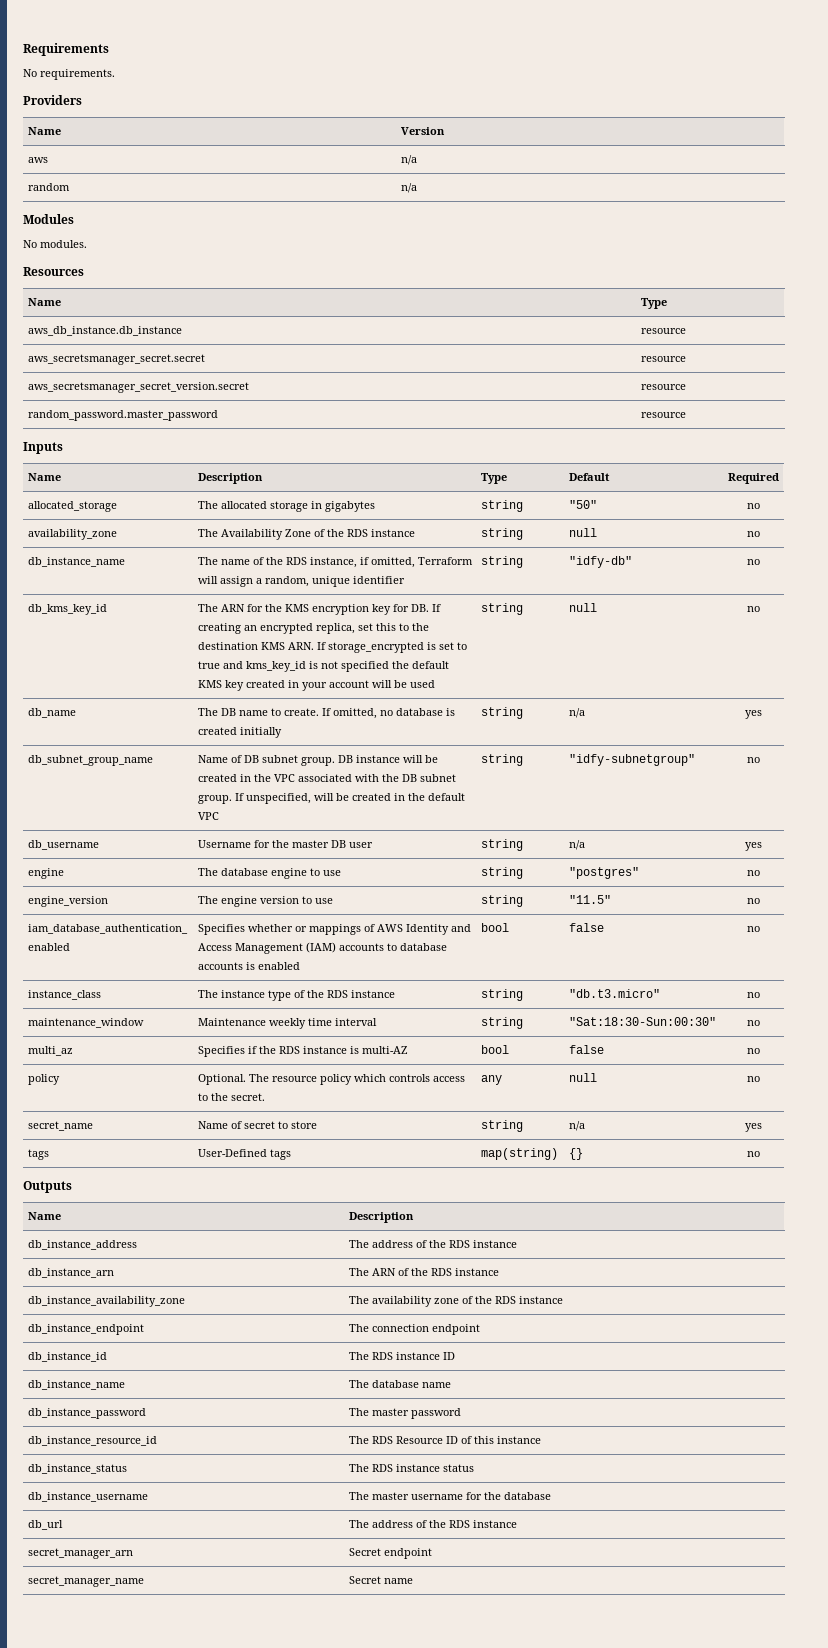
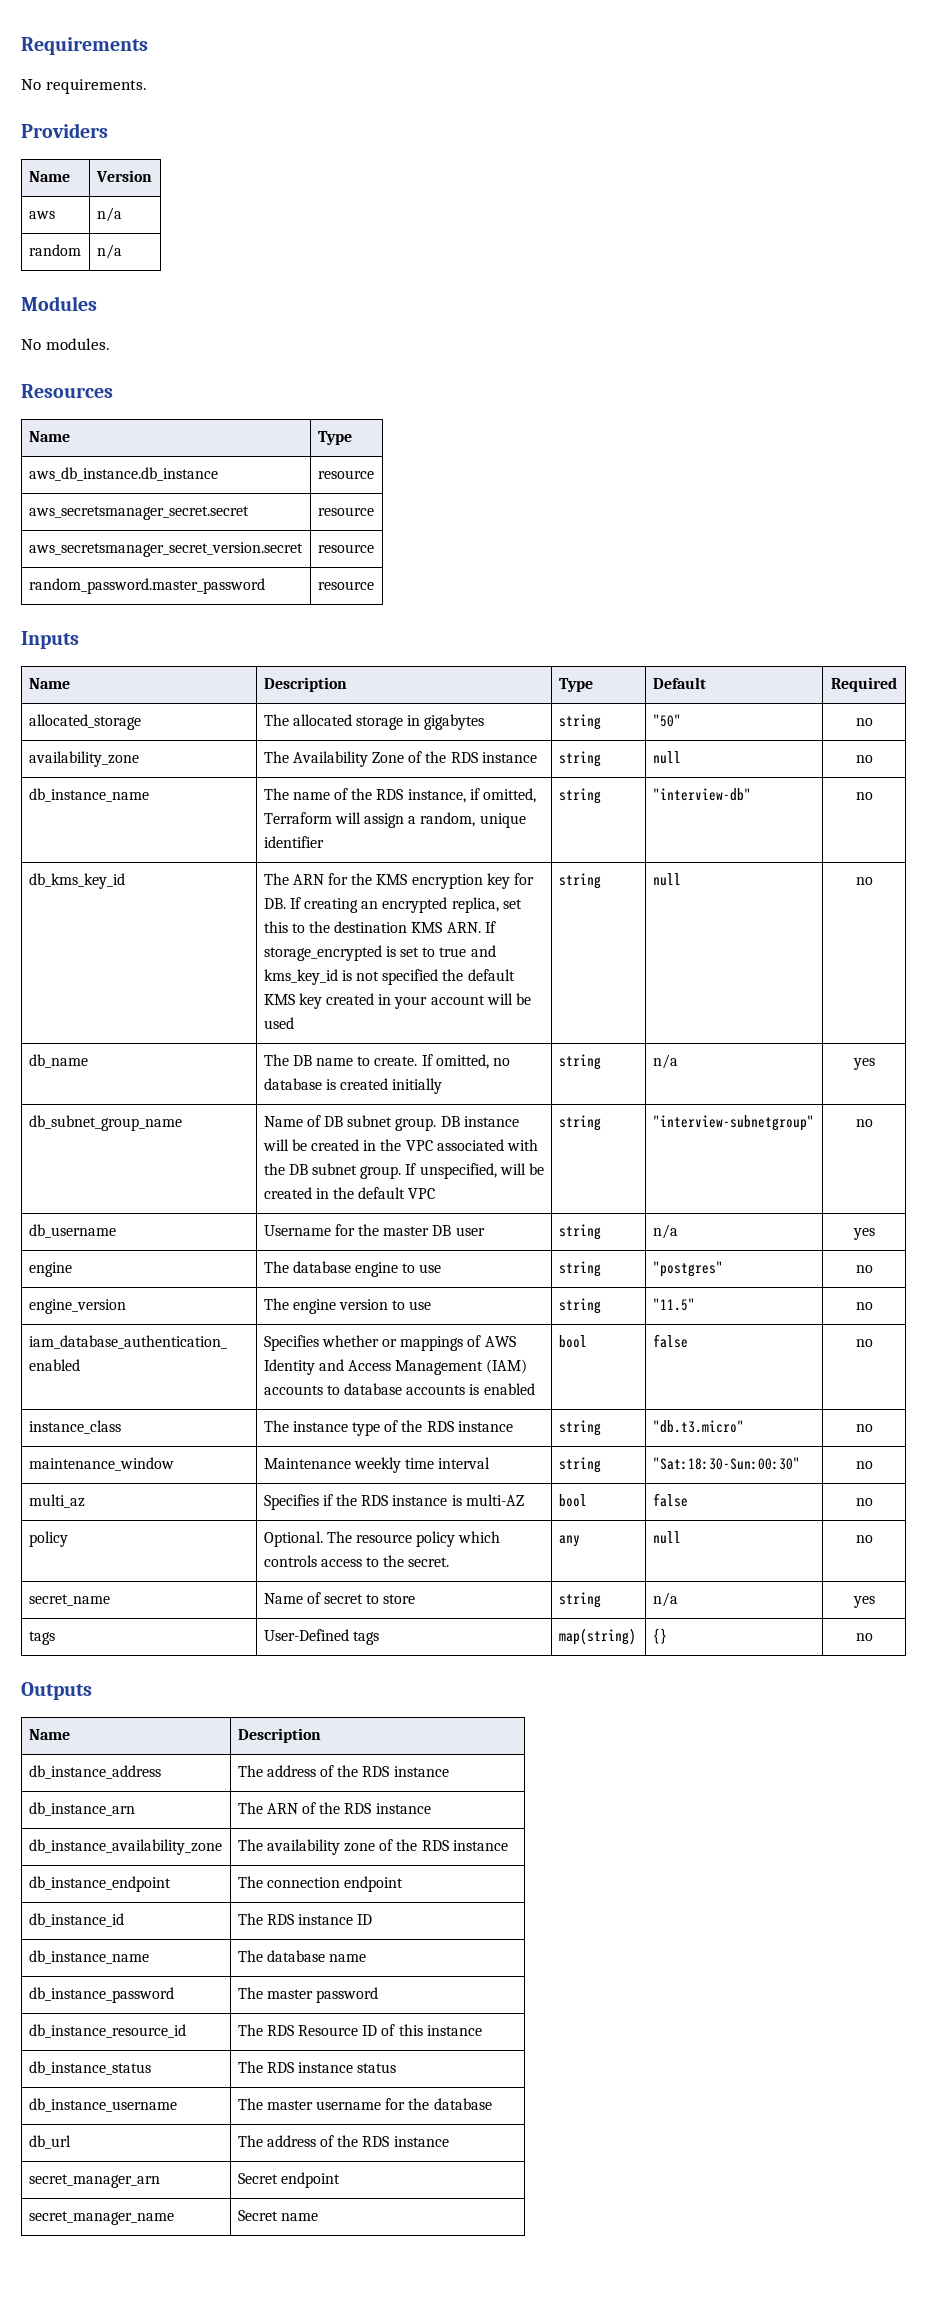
[568,556,632,568] "idfy-db" -> [652,788,751,801] "interview-db"
[568,754,695,766] "idfy-subnetgroup" -> [652,1115,814,1131] "interview-subnetgroup"

